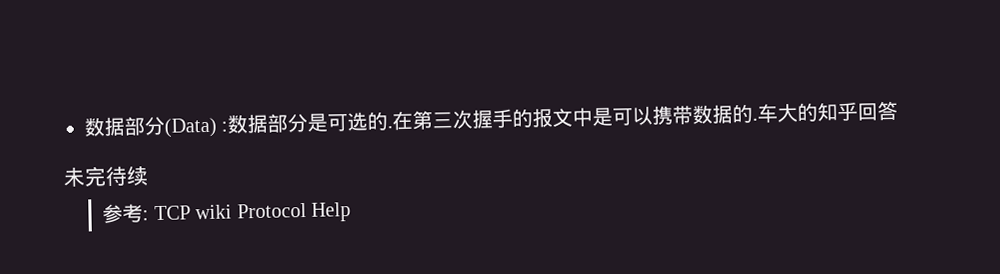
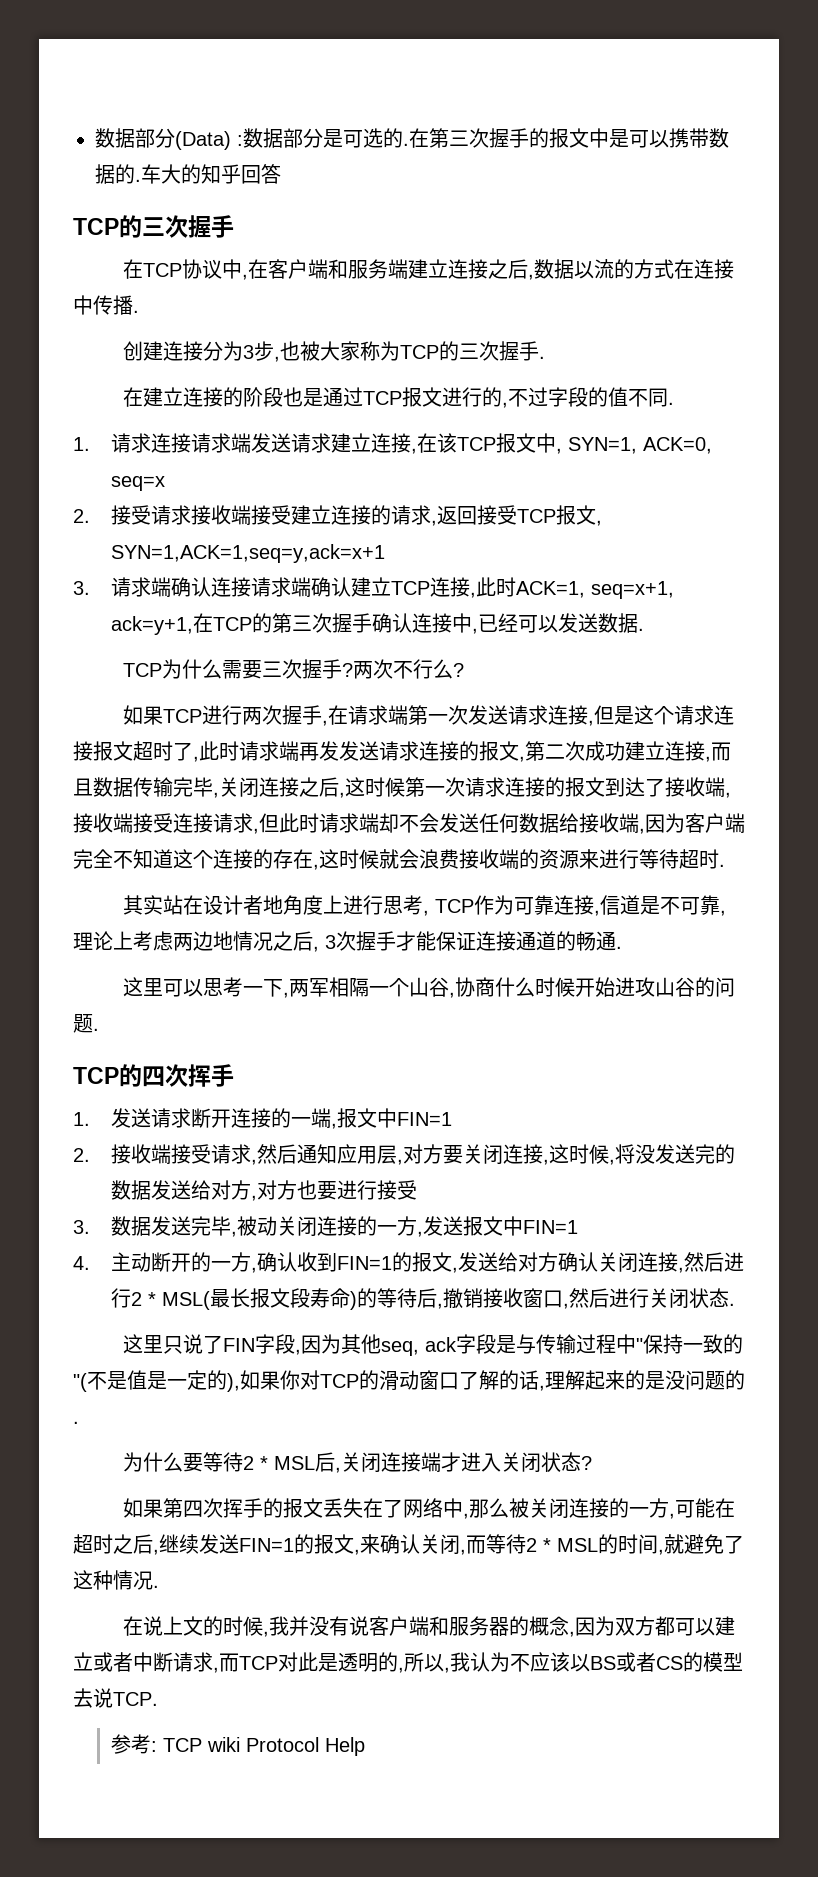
[63,165,148,187] 未完待续 -> [73,215,234,238] [122,259,734,280] [73,295,139,315] [122,341,545,362] [122,387,674,408] [73,433,712,454] [110,476,165,491] [73,505,602,526] [110,544,385,563] [73,577,674,599] [110,613,644,635] [122,659,464,679] [122,705,734,726] [73,741,731,762] [73,777,731,798] [73,813,745,834] [73,849,725,870] [122,895,726,916] [73,931,622,952] [122,977,735,998] [73,1014,99,1033] [73,1064,234,1087] [73,1108,452,1129] [73,1144,735,1165] [110,1180,417,1201] [73,1216,578,1237] [73,1252,744,1273] [110,1288,735,1310] [122,1334,743,1356] [73,1370,745,1392] [73,1421,79,1424] [122,1452,592,1473] [122,1498,735,1519] [73,1534,744,1555] [73,1570,159,1590] [122,1616,735,1637] [73,1652,743,1673] [73,1688,158,1708] TCP的三次握手 // 在TCP协议中,在客户端和服务端建立连接之后,数据以流的方式在连接中传播. // 创建连接分为3步,也被大家称为TCP的三次握手. // 在建立连接的阶段也是通过TCP报文进行的,不过字段的值不同. // 1.请求连接请求端发送请求建立连接,在该TCP报文中, SYN=1, ACK=0, seq=x // 2.接受请求接收端接受建立连接的请求,返回接受TCP报文, SYN=1,ACK=1,seq=y,ack=x+1 // 3.请求端确认连接请求端确认建立TCP连接,此时ACK=1, seq=x+1, ack=y+1,在TCP的第三次握手确认连接中,已经可以发送数据. // TCP为什么需要三次握手?两次不行么? // 如果TCP进行两次握手,在请求端第一次发送请求连接,但是这个请求连接报文超时了,此时请求端再发发送请求连接的报文,第二次成功建立连接,而且数据传输完毕,关闭连接之后,这时候第一次请求连接的报文到达了接收端,接收端接受连接请求,但此时请求端却不会发送任何数据给接收端,因为客户端完全不知道这个连接的存在,这时候就会浪费接收端的资源来进行等待超时. // 其实站在设计者地角度上进行思考, TCP作为可靠连接,信道是不可靠,理论上考虑两边地情况之后, 3次握手才能保证连接通道的畅通. // 这里可以思考一下,两军相隔一个山谷,协商什么时候开始进攻山谷的问题. // TCP的四次挥手 // 1.发送请求断开连接的一端,报文中FIN=1 // 2.接收端接受请求,然后通知应用层,对方要关闭连接,这时候,将没发送完的数据发送给对方,对方也要进行接受 // 3.数据发送完毕,被动关闭连接的一方,发送报文中FIN=1 // 4.主动断开的一方,确认收到FIN=1的报文,发送给对方确认关闭连接,然后进行2 * MSL(最长报文段寿命)的等待后,撤销接收窗口,然后进行关闭状态. // 这里只说了FIN字段,因为其他seq, ack字段是与传输过程中"保持一致的"(不是值是一定的),如果你对TCP的滑动窗口了解的话,理解起来的是没问题的. // 为什么要等待2 * MSL后,关闭连接端才进入关闭状态? // 如果第四次挥手的报文丢失在了网络中,那么被关闭连接的一方,可能在超时之后,继续发送FIN=1的报文,来确认关闭,而等待2 * MSL的时间,就避免了这种情况. // 在说上文的时候,我并没有说客户端和服务器的概念,因为双方都可以建立或者中断请求,而TCP对此是透明的,所以,我认为不应该以BS或者CS的模型去说TCP.

